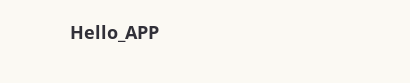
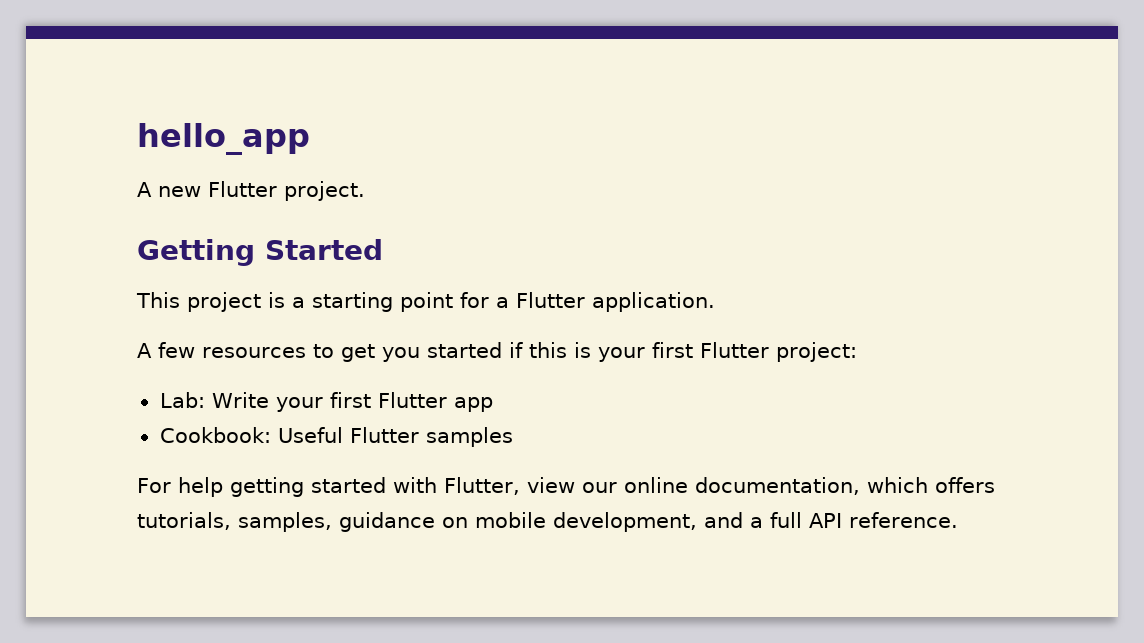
[70,25,159,42] Hello_APP -> [137,123,310,155] [137,181,365,201] [137,239,383,266] [136,292,715,312] [137,342,857,362] [159,392,493,412] [159,427,513,447] [137,477,995,497] [137,512,958,532] hello_app // A new Flutter project. // Getting Started // This project is a starting point for a Flutter application. // A few resources to get you started if this is your first Flutter project: // Lab: Write your first Flutter app // Cookbook: Useful Flutter samples // For help getting started with Flutter, view our online documentation, which offers tutorials, samples, guidance on mobile development, and a full API reference.

